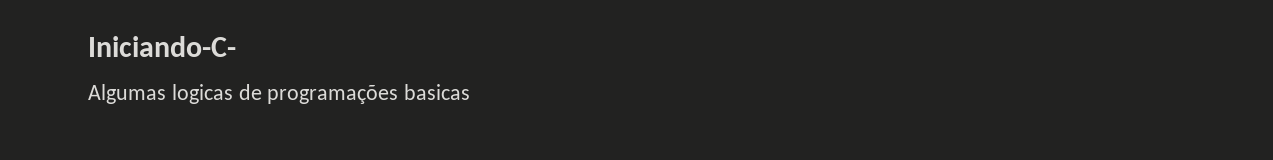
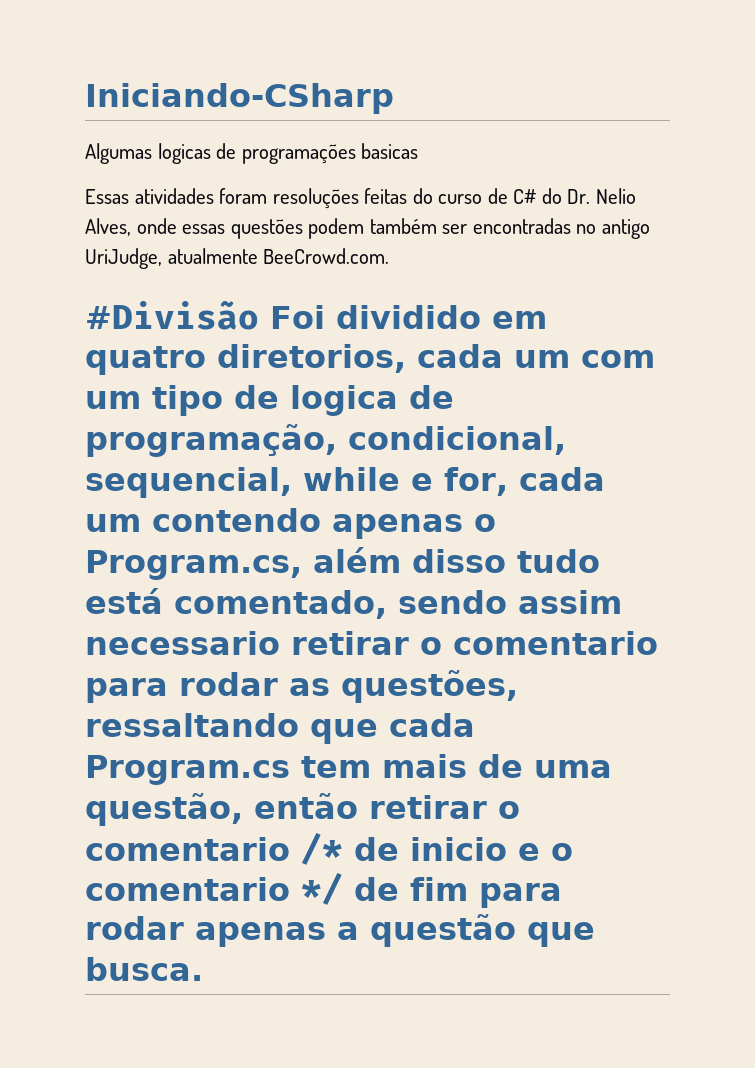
[88,36,236,57] Iniciando-C- -> [85,83,394,114] Iniciando-CSharp
(471, 92) none -> [85,188,636,209] [85,218,650,239] [85,248,390,269] [85,300,547,330] [85,344,655,375] [85,385,454,416] [85,424,566,457] [85,467,605,498] [85,508,496,539] [85,547,600,580] [85,588,622,619] [85,631,658,655] [85,670,518,703] [85,713,475,744] [85,754,612,785] [85,793,520,826] [85,832,573,865] [85,872,562,908] [85,914,595,947] [85,957,203,981] // Essas atividades foram resoluções feitas do curso de C# do Dr. Nelio Alves, onde essas questões podem também ser encontradas no antigo UriJudge, atualmente BeeCrowd.com. // #Divisão Foi dividido em quatro diretorios, cada um com um tipo de logica de programação, condicional, sequencial, while e for, cada um contendo apenas o Program.cs, além disso tudo está comentado, sendo assim necessario retirar o comentario para rodar as questões, ressaltando que cada Program.cs tem mais de uma questão, então retirar o comentario /* de inicio e o comentario */ de fim para rodar apenas a questão que busca.

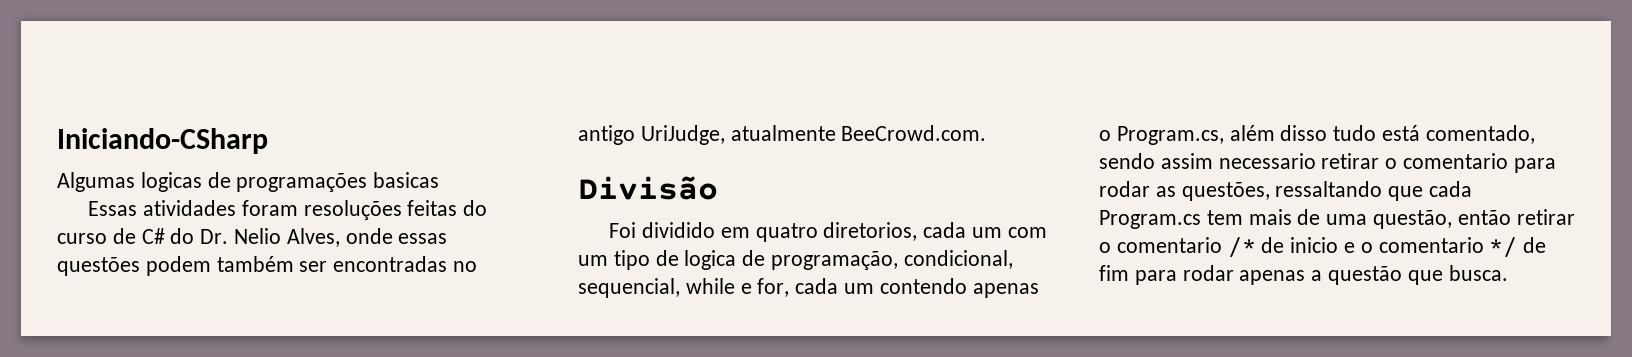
[85,300,259,330] #Divisão -> [578,176,718,200] Divisão //

